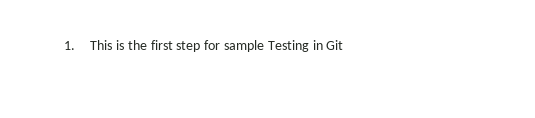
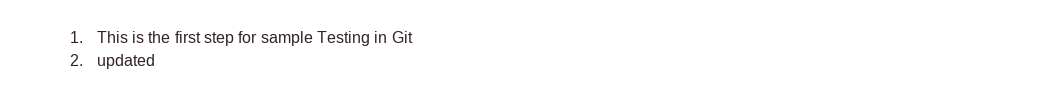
(344, 45) none -> [70,54,155,69] // 2. updated

